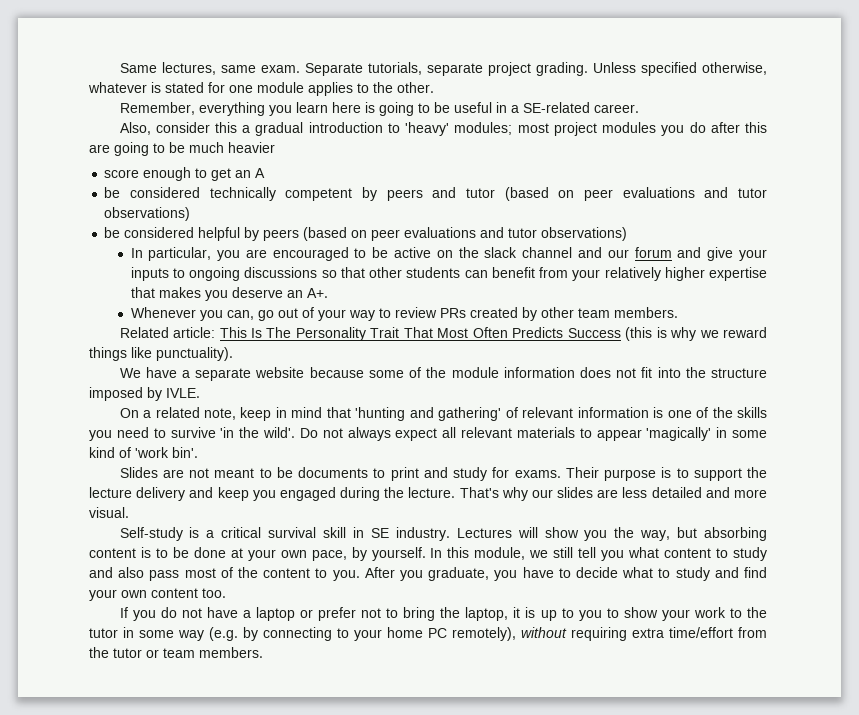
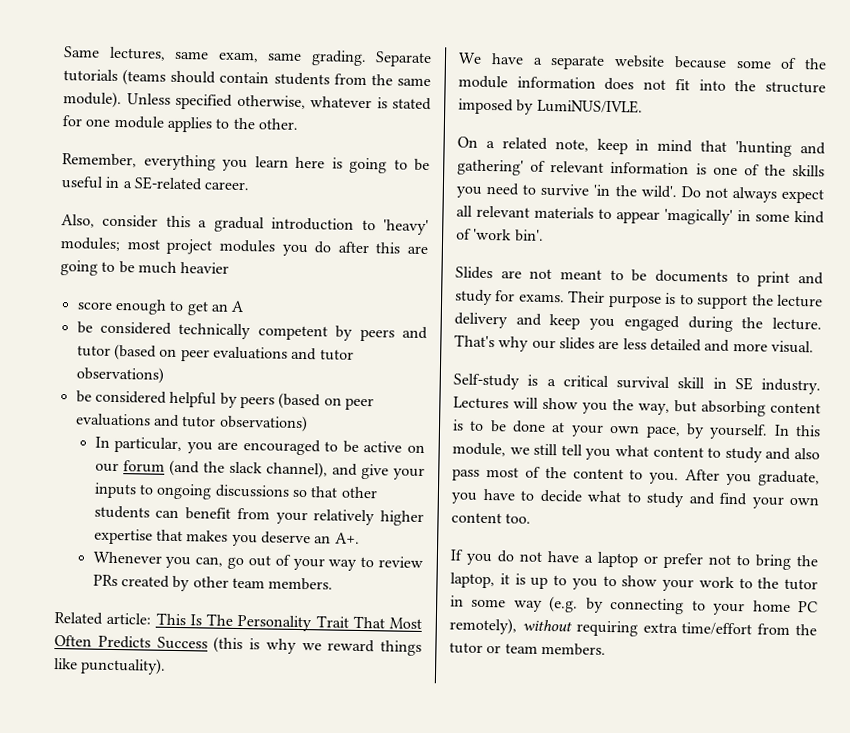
[260,62,588,76] exam. Separate tutorials, separate project grading. -> [217,50,432,68] [63,69,432,87] [63,91,122,109] exam, same grading. Separate tutorials (teams should contain students from the same module).
[458,247,672,258] the slack channel and our forum -> [94,459,328,479] our forum (and the slack channel),
[166,388,200,398] IVLE. -> [536,98,643,114] LumiNUS/IVLE.

